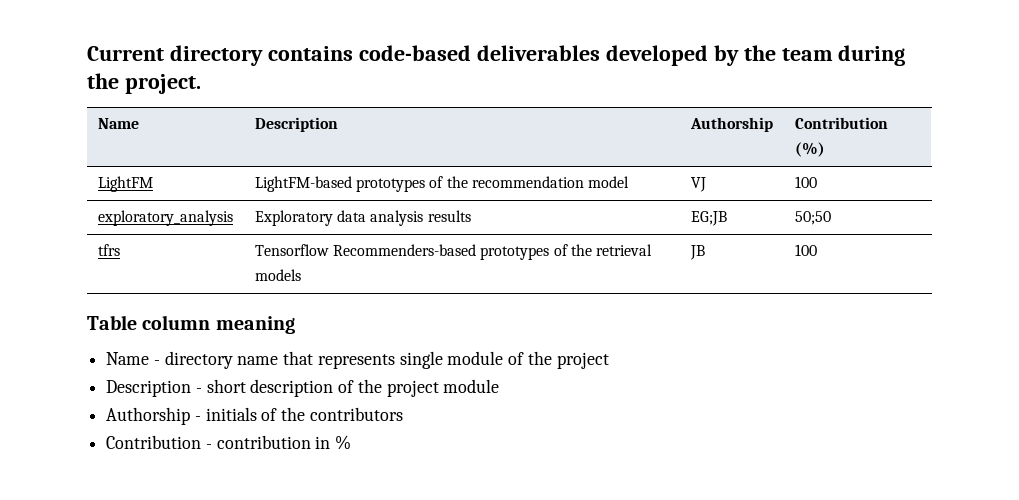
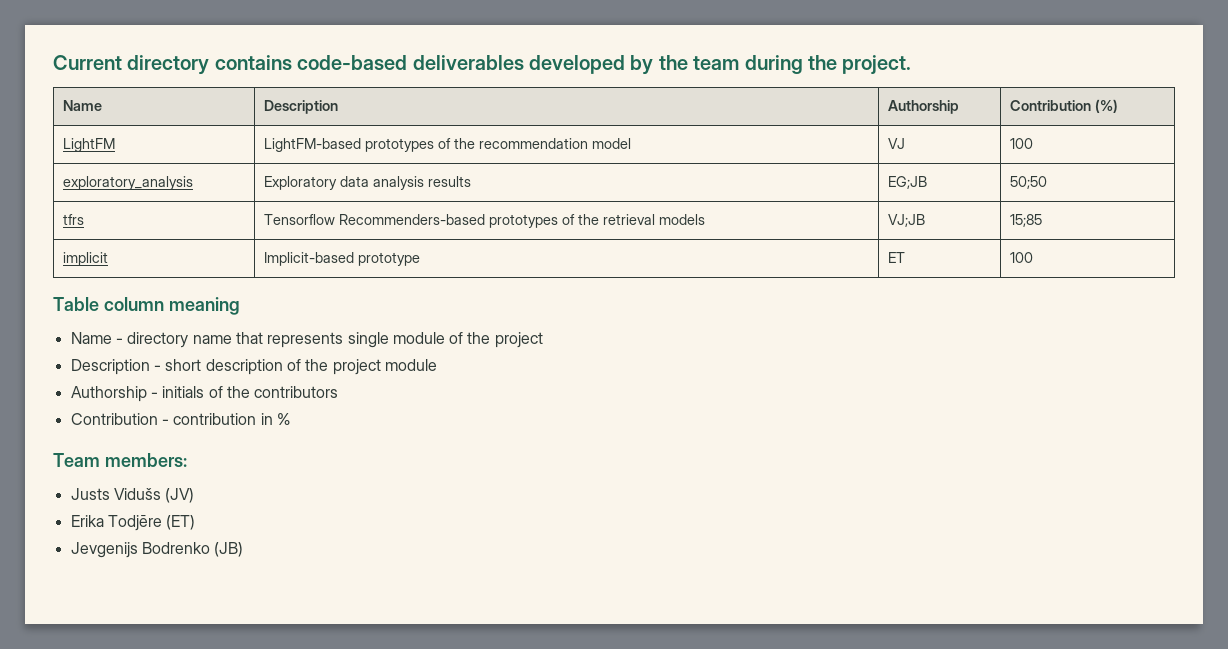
[689,245,705,260] JB -> [887,214,925,227] [1009,214,1042,227] [62,252,108,266] [263,252,420,266] [887,252,905,263] VJ;JB | 15;85 // implicit | Implicit-based prototype | ET
(352, 442) none -> [53,453,187,467] [70,488,195,503] [70,515,196,531] [70,542,244,558] // Team members: // Justs Vidušs (JV) // Erika Todjēre (ET) // Jevgenijs Bodrenko (JB)

